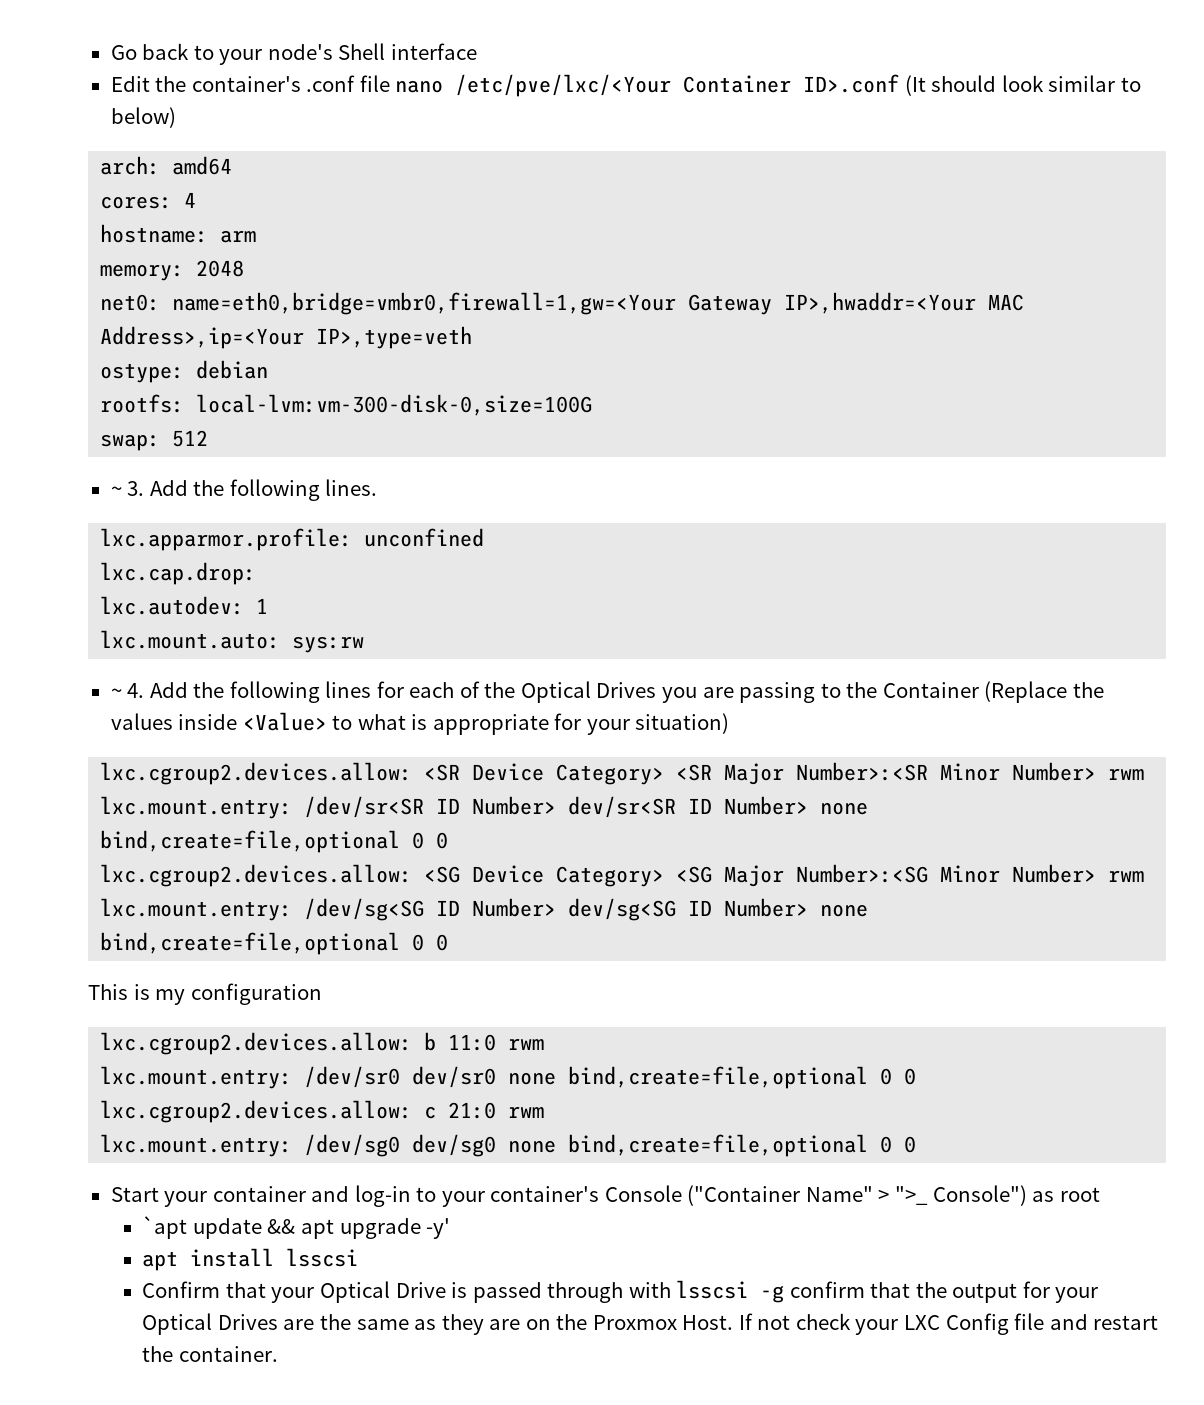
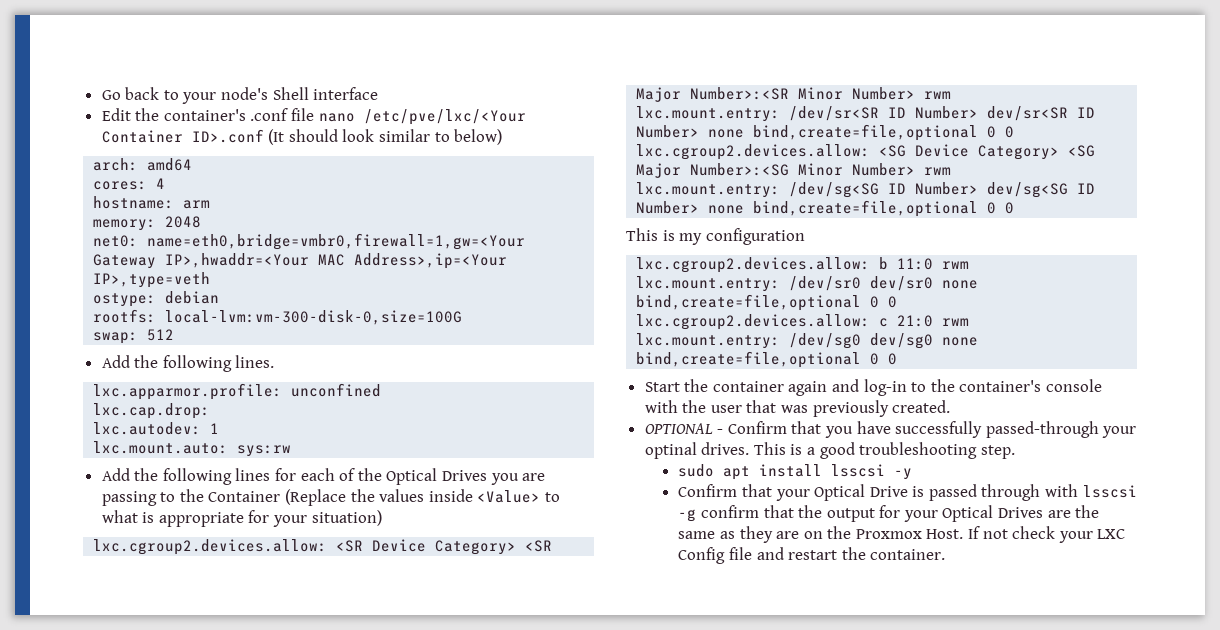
[110,481,145,496] ~ 3. -> (175, 335) none
[110,683,145,698] ~ 4. -> (292, 451) none
[164,1185,1100,1207] [142,1216,451,1239] your container and log-in to your container's Console ("Container Name" > ">_ Console") as root // `apt update && apt upgrade -y' // -> [684,379,1103,396] [644,400,951,417] [644,421,1137,438] [644,442,1015,459] [678,464,715,477] the container again and log-in to the container's console with the user that was previously created. // OPTIONAL - Confirm that you have successfully passed-through your optinal drives. This is a good troubleshooting step. // sudo
(359, 1257) none -> [894,468,913,480] -y

